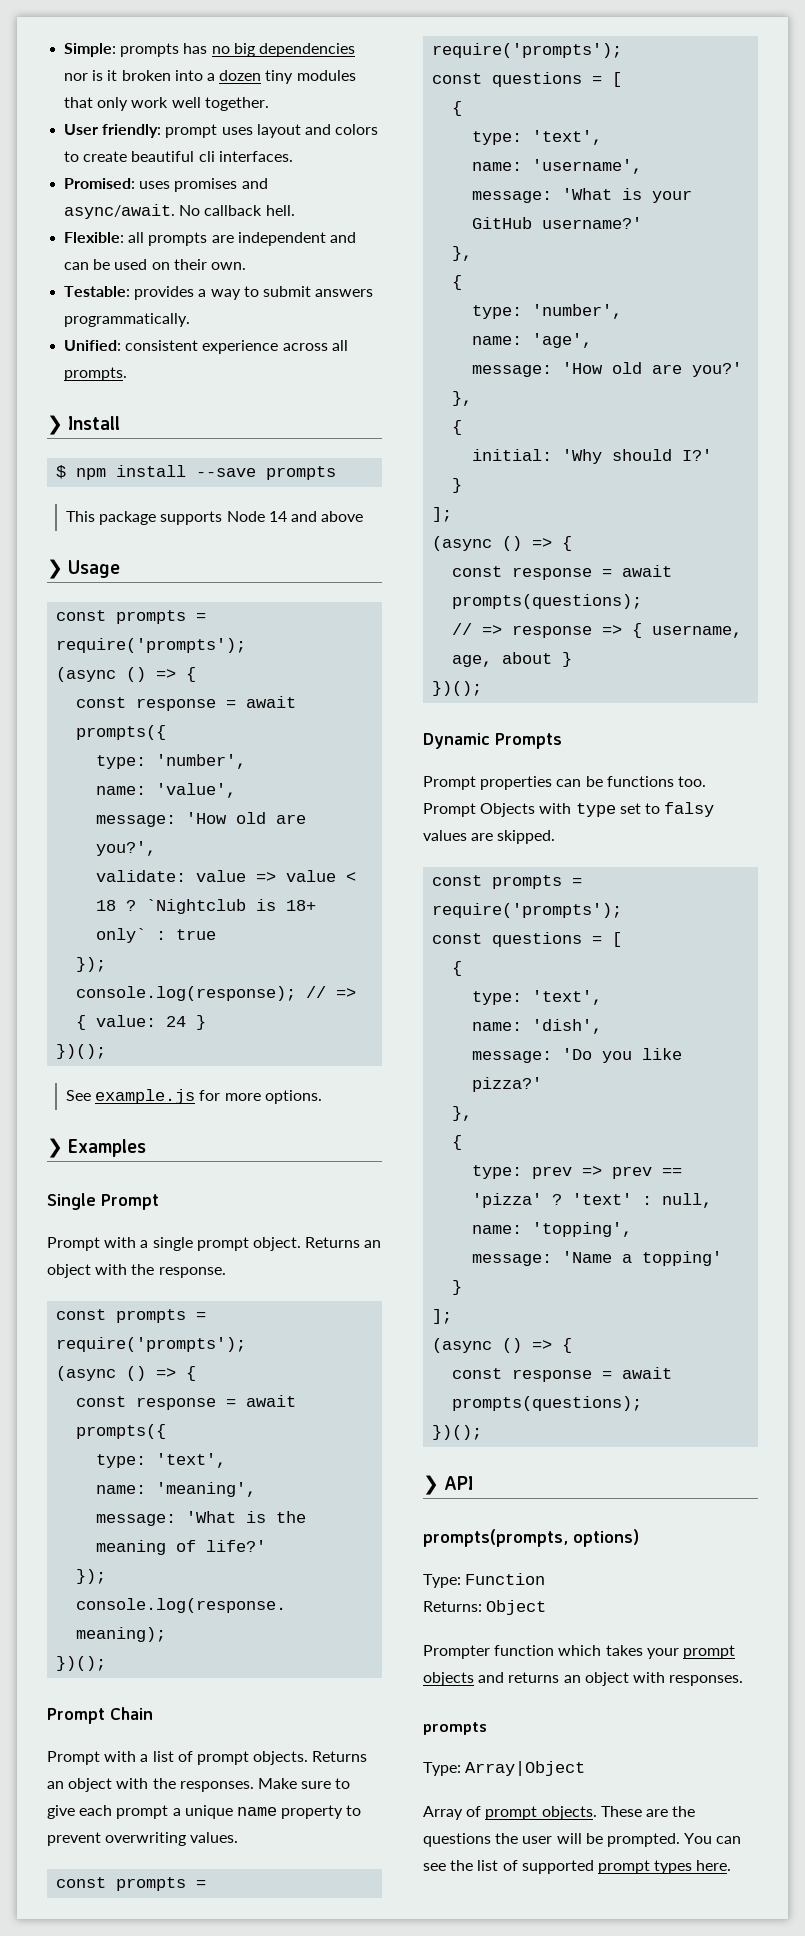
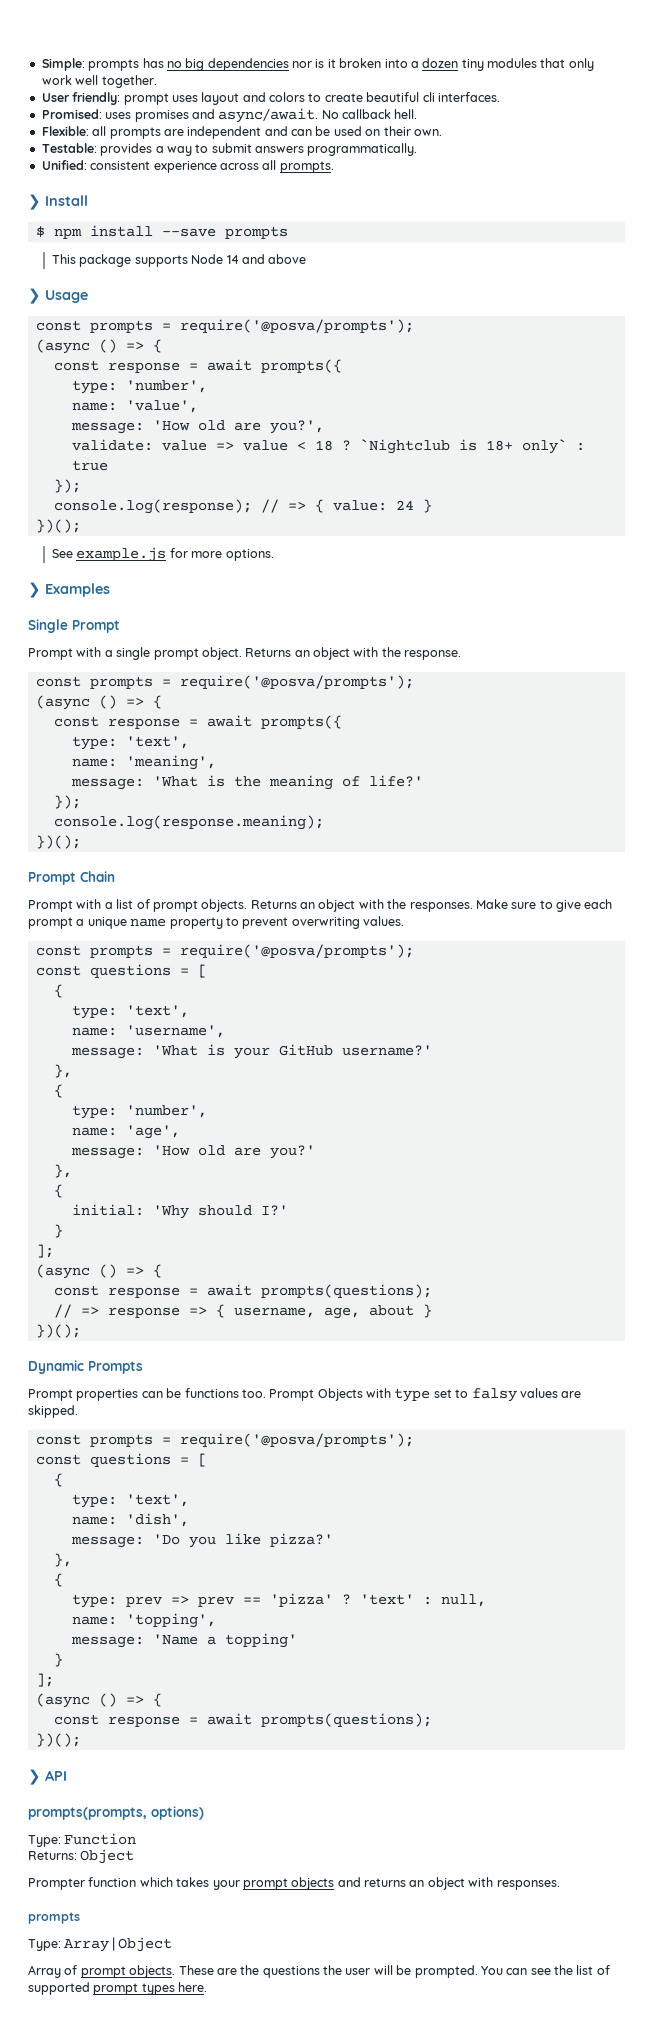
[56,638,247,653] require('prompts'); -> [179,319,414,333] require('@posva/prompts');
[56,1337,247,1352] require('prompts'); -> [179,675,414,689] require('@posva/prompts');
[432,43,623,58] require('prompts'); -> [179,944,414,958] require('@posva/prompts');
[432,903,623,918] require('prompts'); -> [179,1433,414,1447] require('@posva/prompts');

